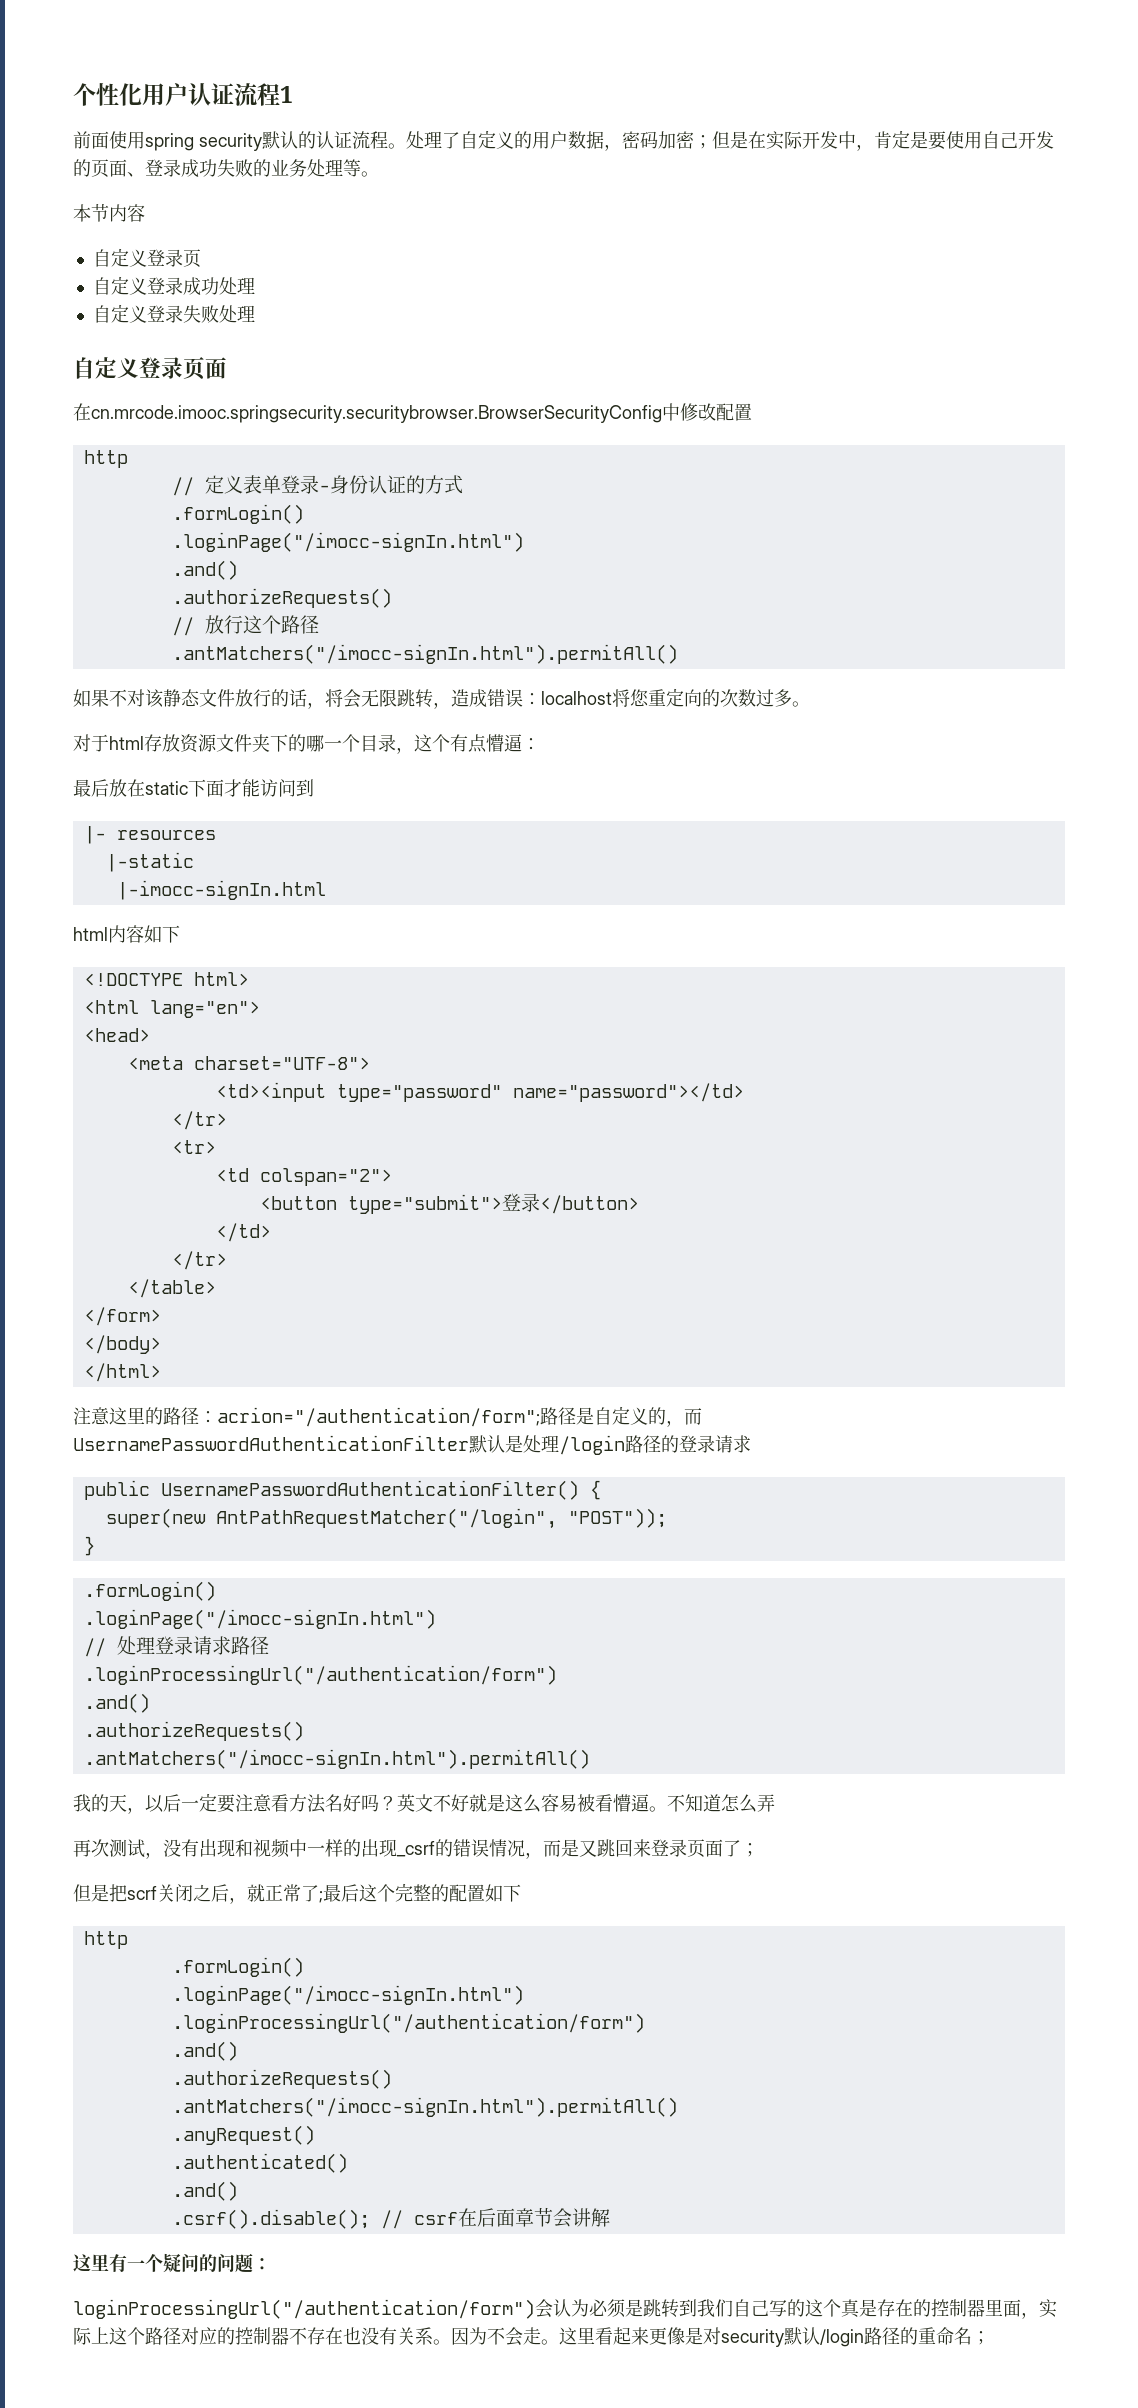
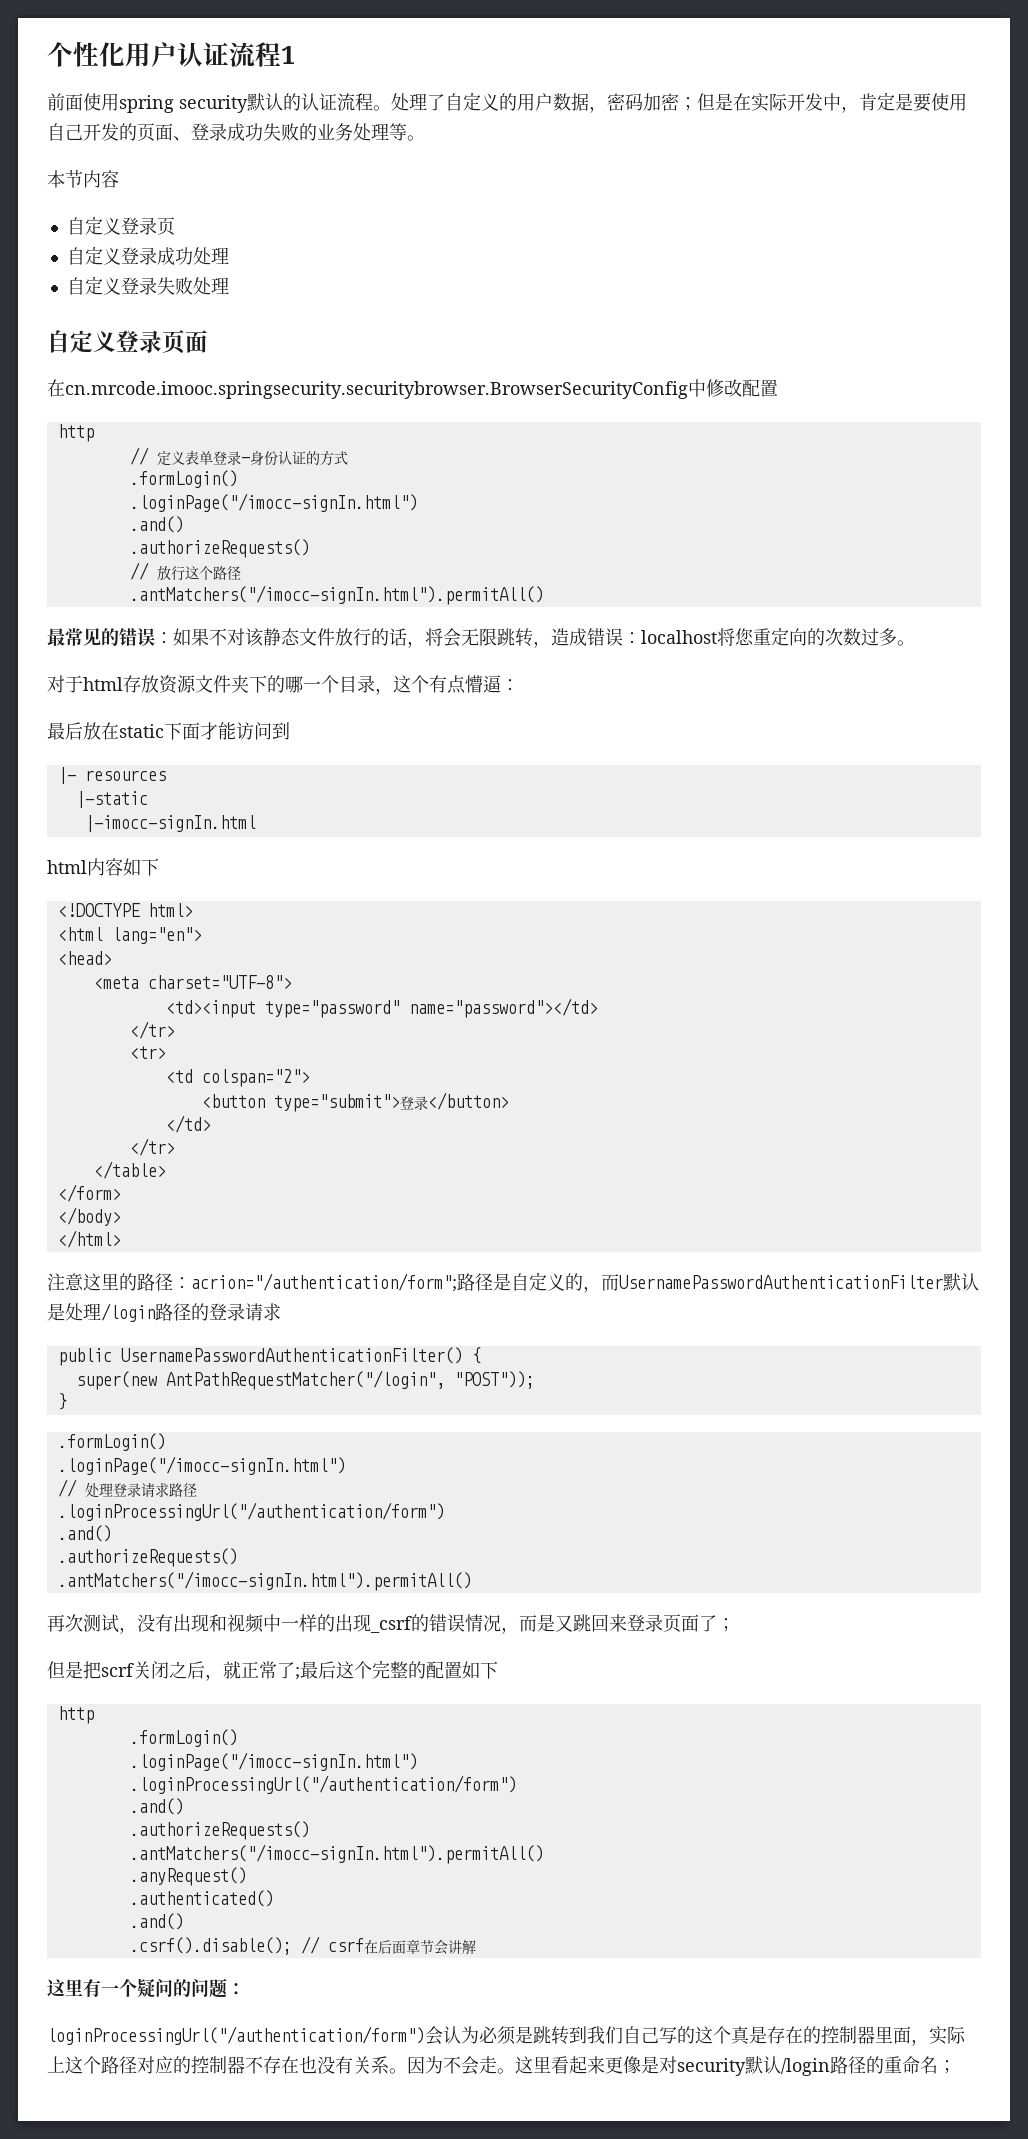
(678, 654) none -> [47,628,173,646] 最常见的错误：
[73,1793,775,1814] // 我的天，以后一定要注意看方法名好吗？英文不好就是这么容易被看懵逼。不知道怎么弄 -> (472, 1581) none

